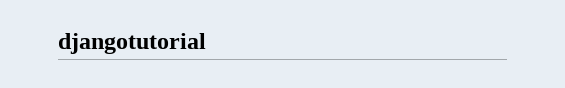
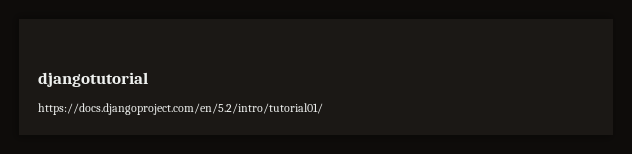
(206, 43) none -> [38,103,323,115] // https://docs.djangoproject.com/en/5.2/intro/tutorial01/

